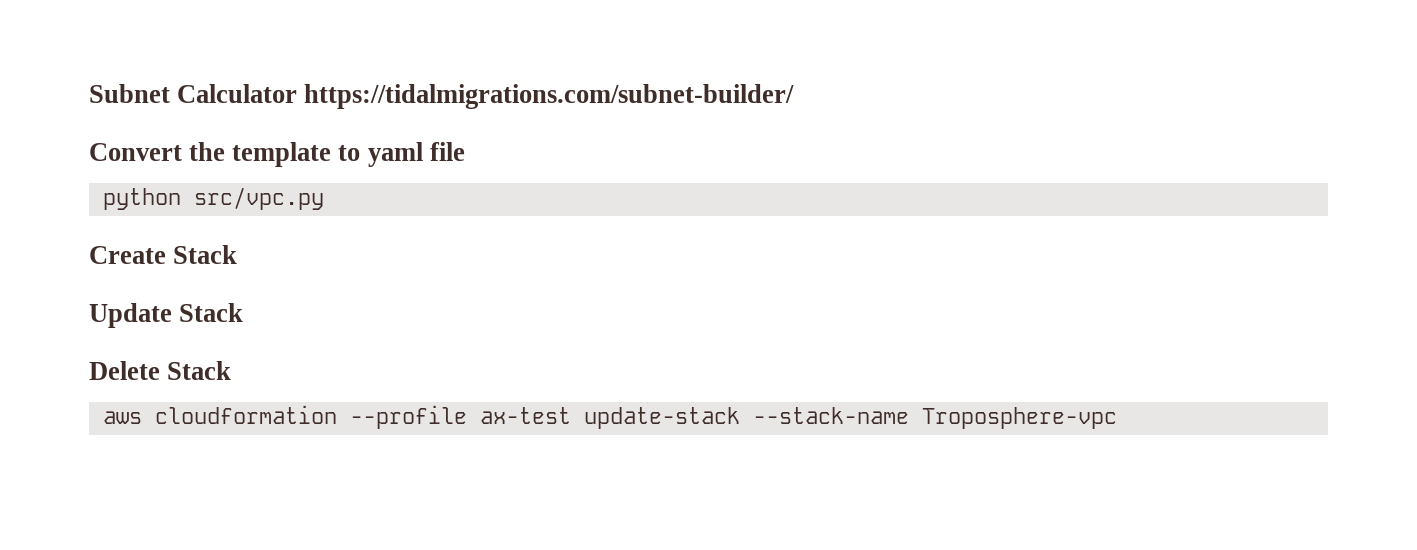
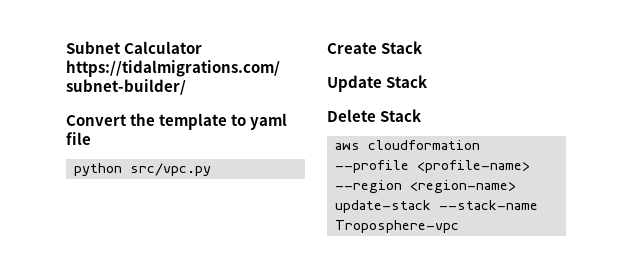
[479,407,571,424] ax-test -> [417,160,531,173] [335,180,517,193] <profile-name> --region <region-name>

